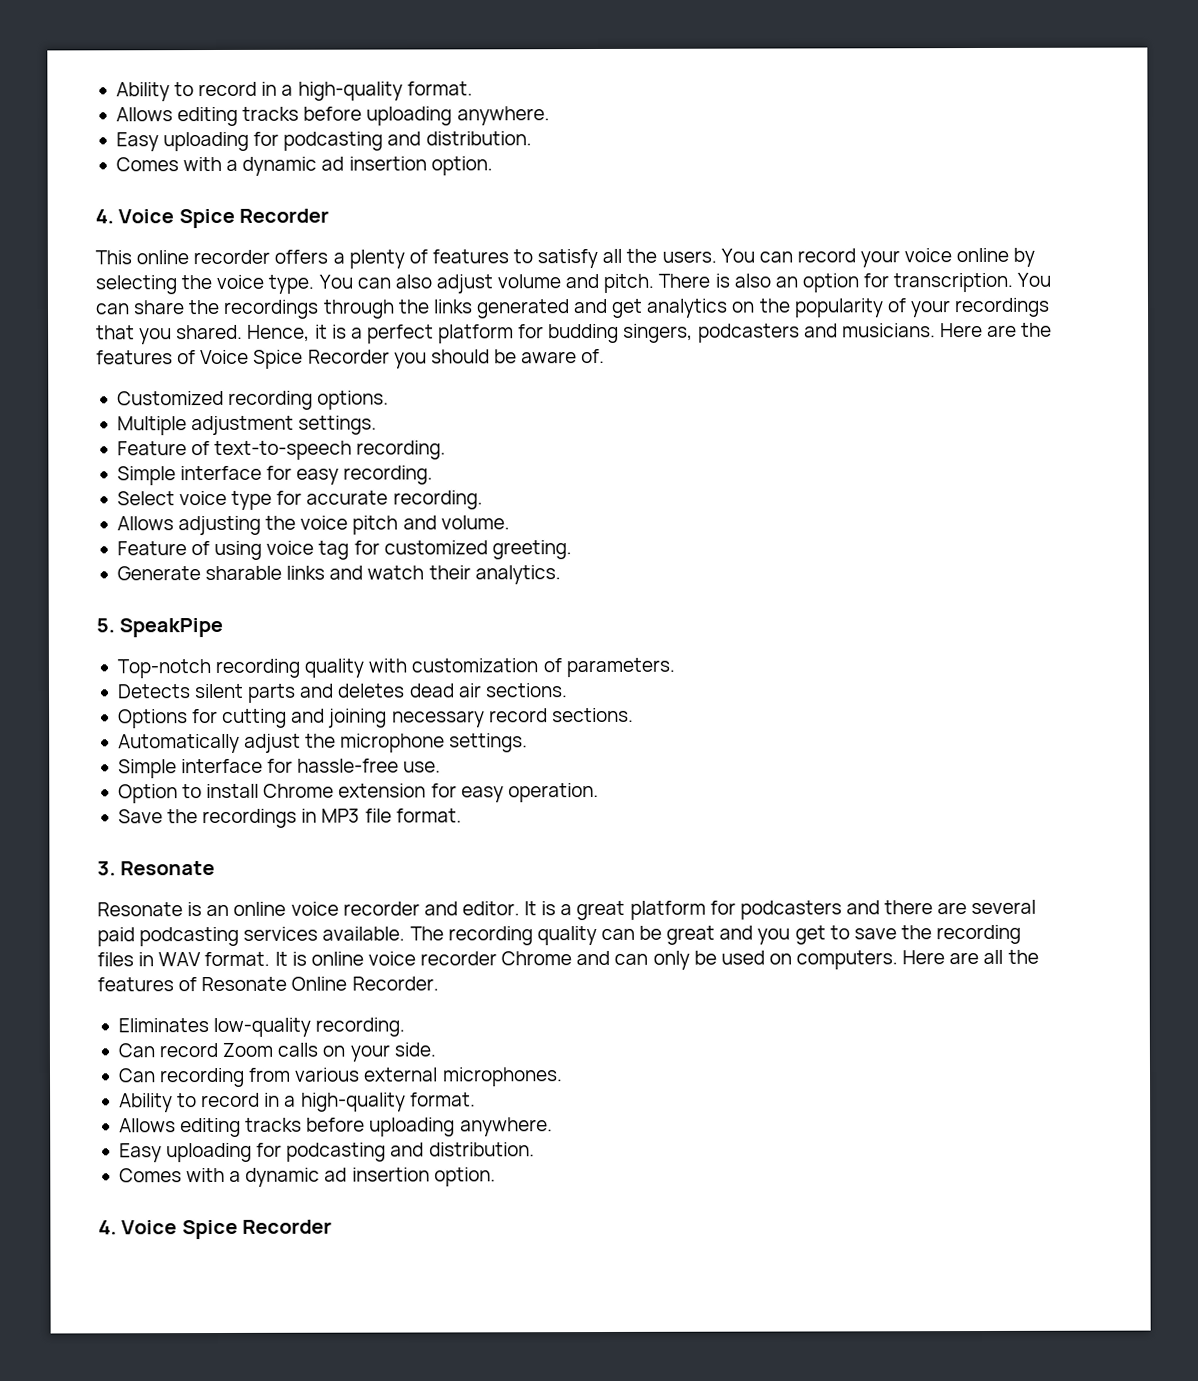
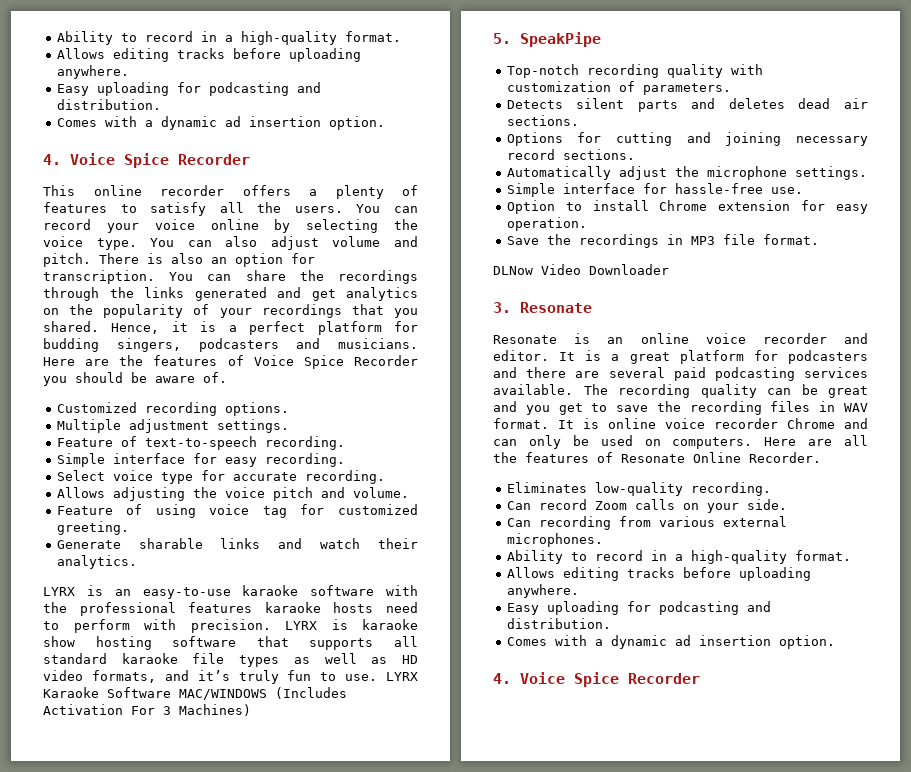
(561, 575) none -> [43,585,418,599] [43,602,418,616] [43,619,418,633] [43,636,418,650] [43,653,419,667] [43,670,418,684] [43,687,347,700] [43,704,251,716] // LYRX is an easy-to-use karaoke software with the professional features karaoke hosts need to perform with precision. LYRX is karaoke show hosting software that supports all standard karaoke file types as well as HD video formats, and it’s truly fun to use. LYRX Karaoke Software MAC/WINDOWS (Includes Activation For 3 Machines)
(462, 815) none -> [493,264,669,275] // DLNow Video Downloader

